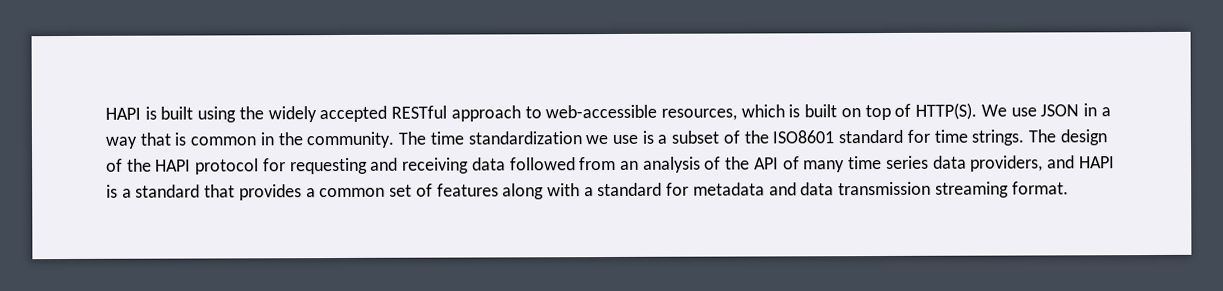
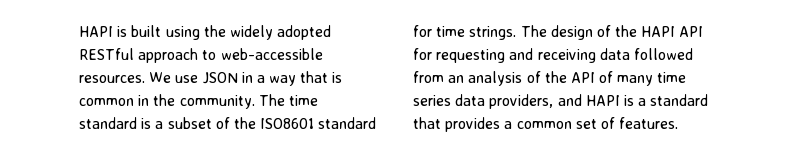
[319,105,388,123] accepted -> [277,25,332,40] adopted
[660,102,978,121] resources, which is built on top of HTTP(S). -> [79,75,145,83] resources.
[467,131,638,145] standardization we use -> [79,117,137,129] standard
[195,158,260,175] protocol -> [679,26,704,37] API
[436,181,1069,200] features along with a standard for metadata and data transmission streaming format. -> [619,117,679,129] features.

